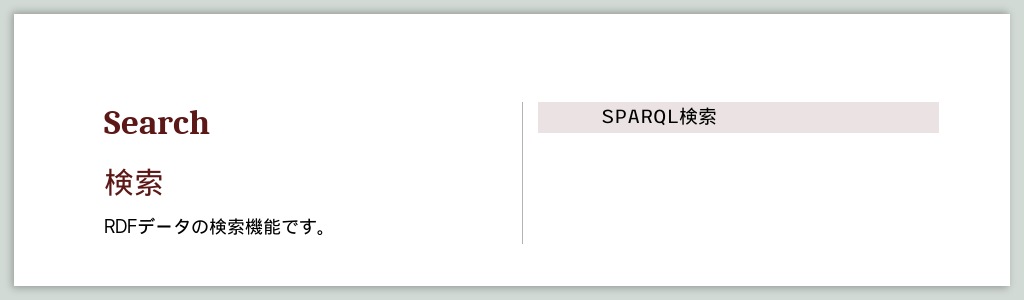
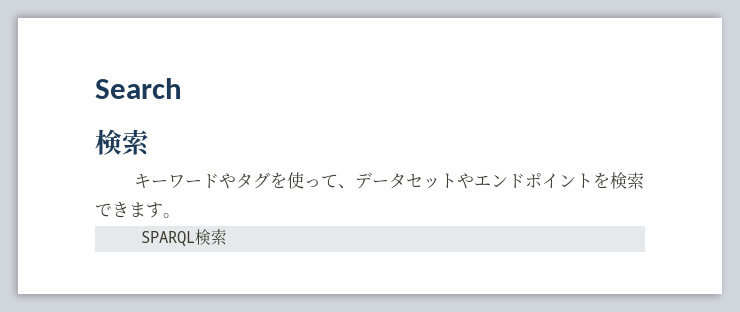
[104,217,299,235] RDFデータの検索機能で -> [134,172,645,189] [95,202,146,218] キーワードやタグを使って、データセットやエンドポイントを検索できま

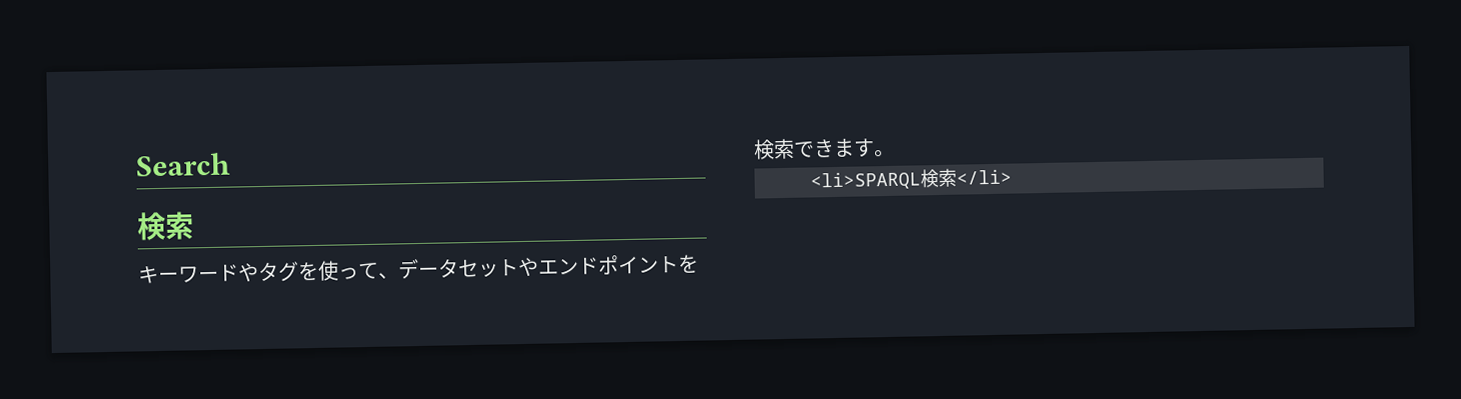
[141,228,228,246] SPARQL検索 -> [810,168,1012,191] <li>SPARQL検索</li>

